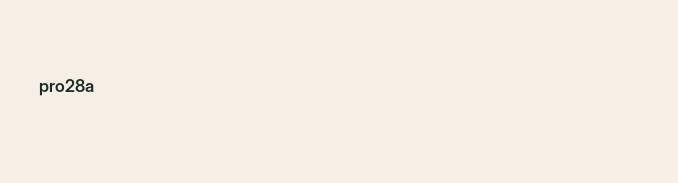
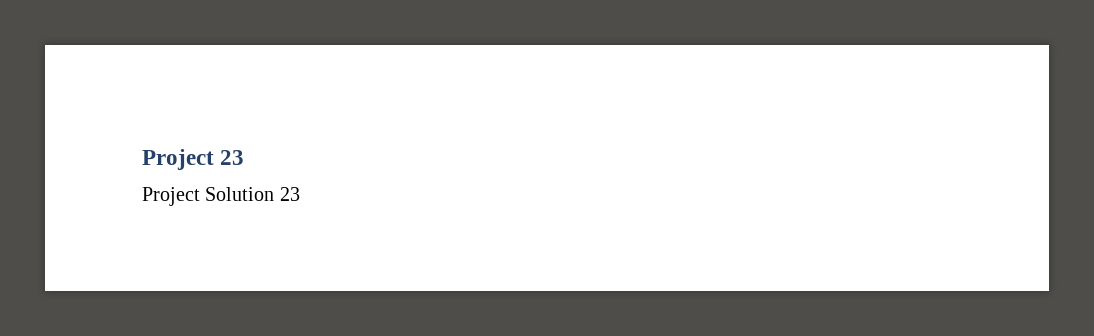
[39,79,94,96] pro28a -> [142,149,245,170] [142,187,300,206] Project 23 // Project Solution 23

